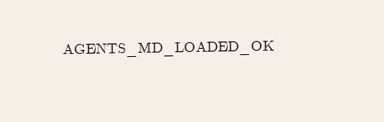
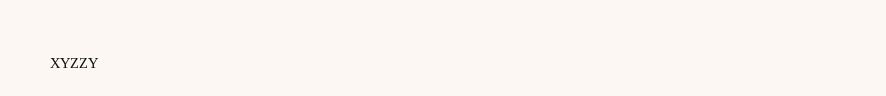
[62,39,275,59] AGENTS_MD_LOADED_OK -> [50,58,99,68] XYZZY

